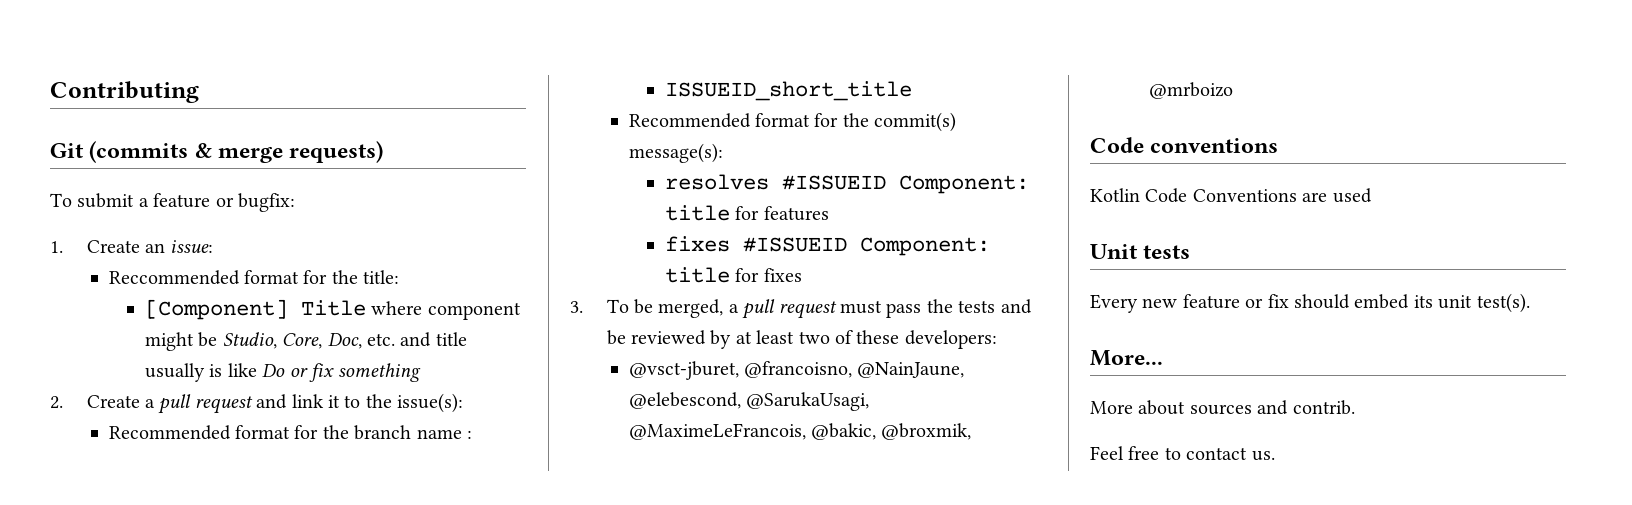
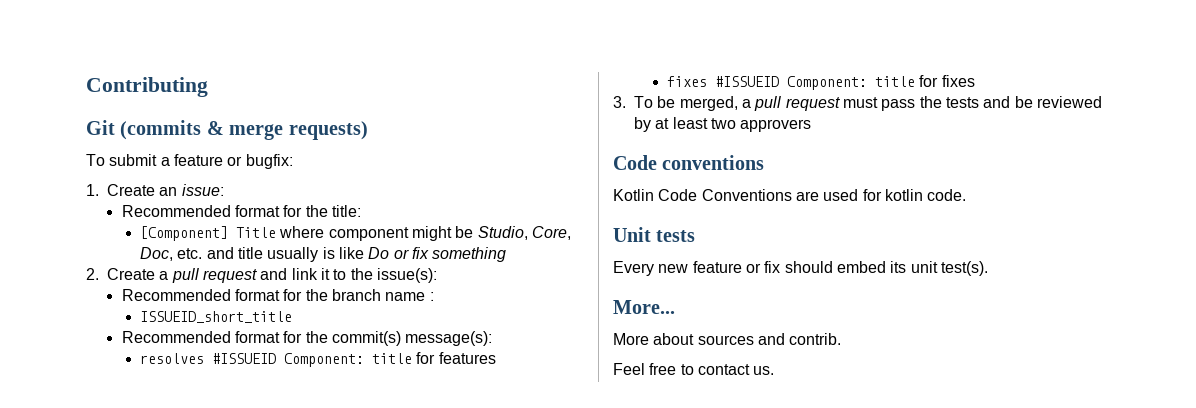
[108,270,240,285] Reccommended -> [121,205,231,217] Recommended
[834,330,997,349] [628,361,965,380] [628,392,869,411] [628,423,972,440] [1148,82,1233,99] of these developers: // @vsct-jburet, @francoisno, @NainJaune, @elebescond, @SarukaUsagi, @MaximeLeFrancois, @bakic, @broxmik, @mrboizo -> [740,119,812,132] approvers
(1372, 195) none -> [862,189,967,201] for kotlin code.

